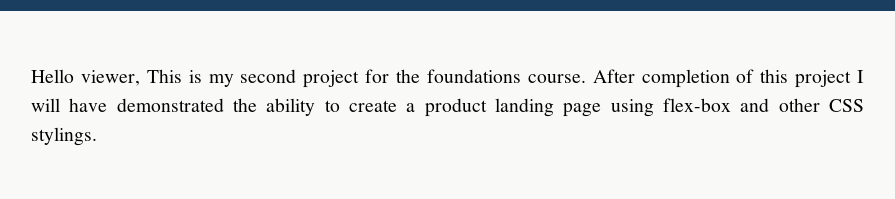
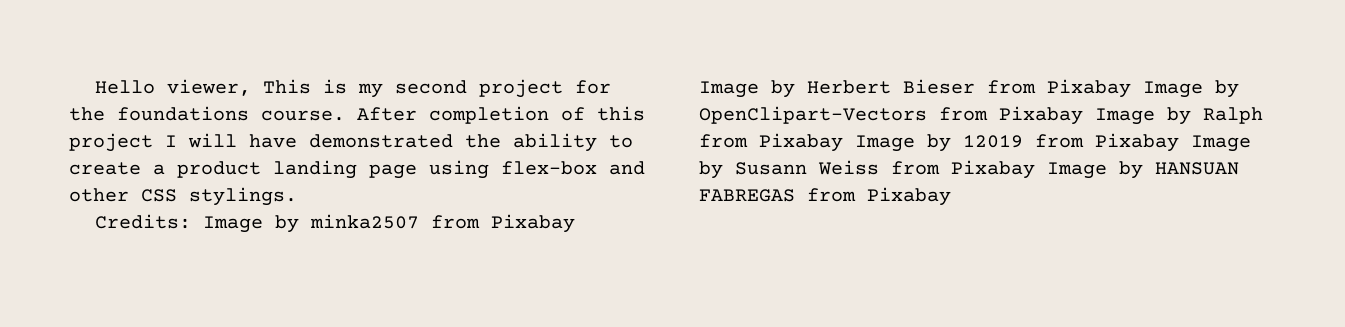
(97, 136) none -> [95,214,576,233] [699,79,1239,98] [699,106,1263,125] [699,133,1251,152] [699,160,1239,179] [699,187,951,206] // Credits: Image by minka2507 from Pixabay Image by Herbert Bieser from Pixabay Image by OpenClipart-Vectors from Pixabay Image by Ralph from Pixabay Image by 12019 from Pixabay Image by Susann Weiss from Pixabay Image by HANSUAN FABREGAS from Pixabay

